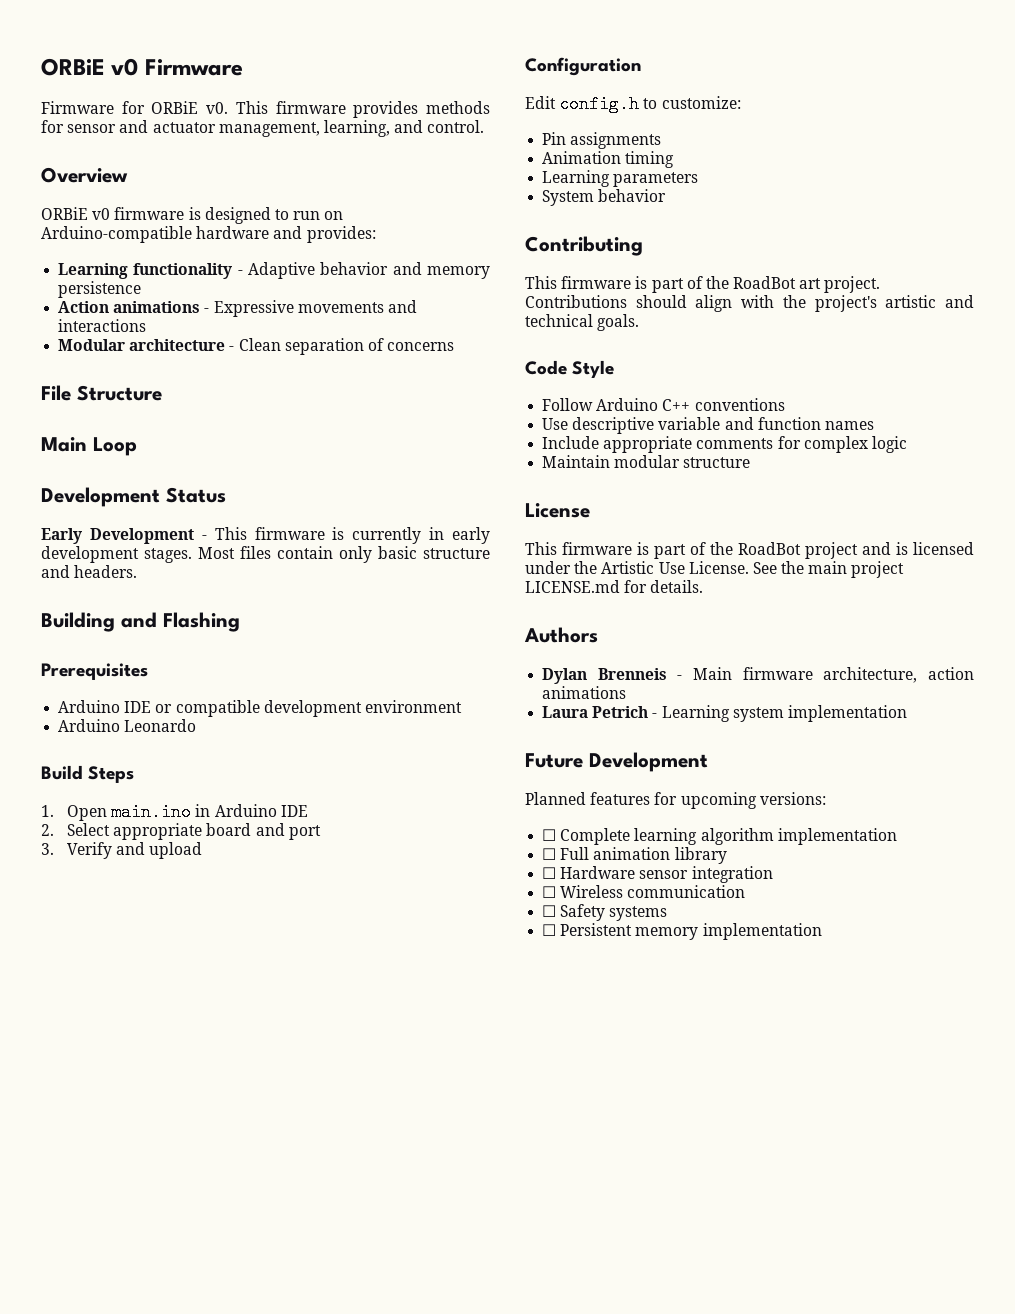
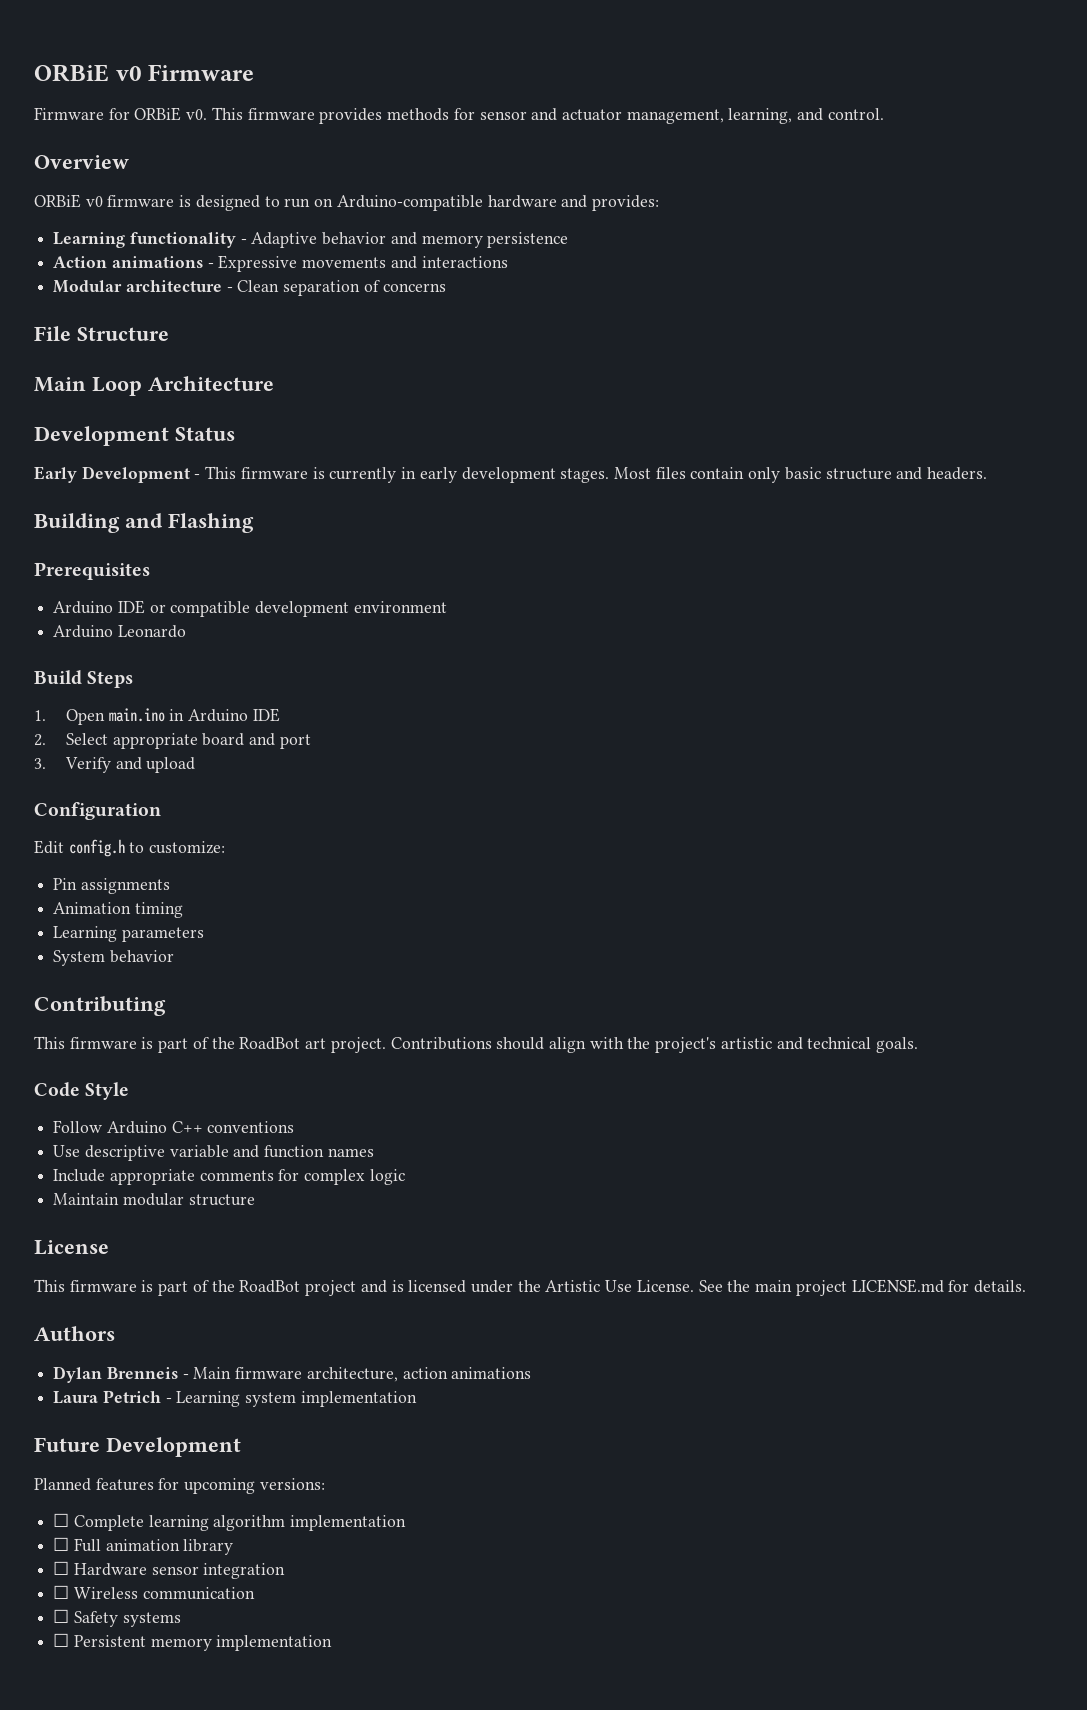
(137, 446) none -> [148,376,274,391] Architecture

